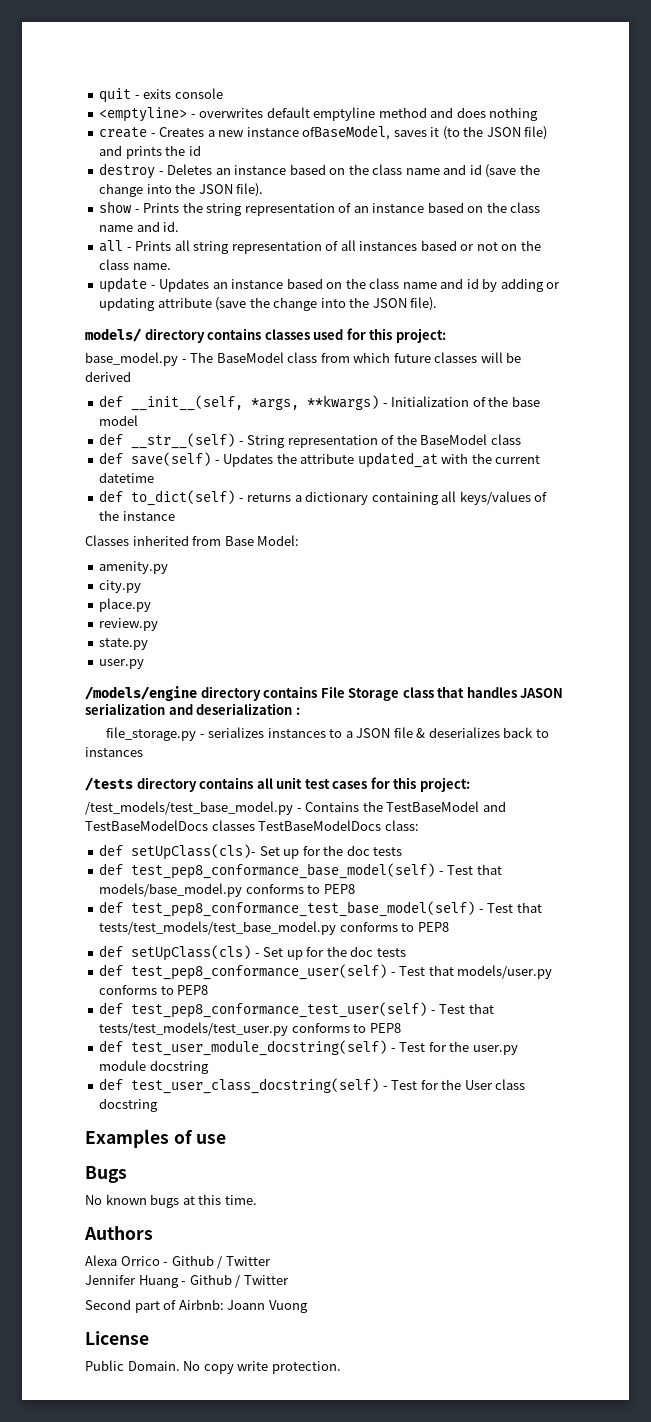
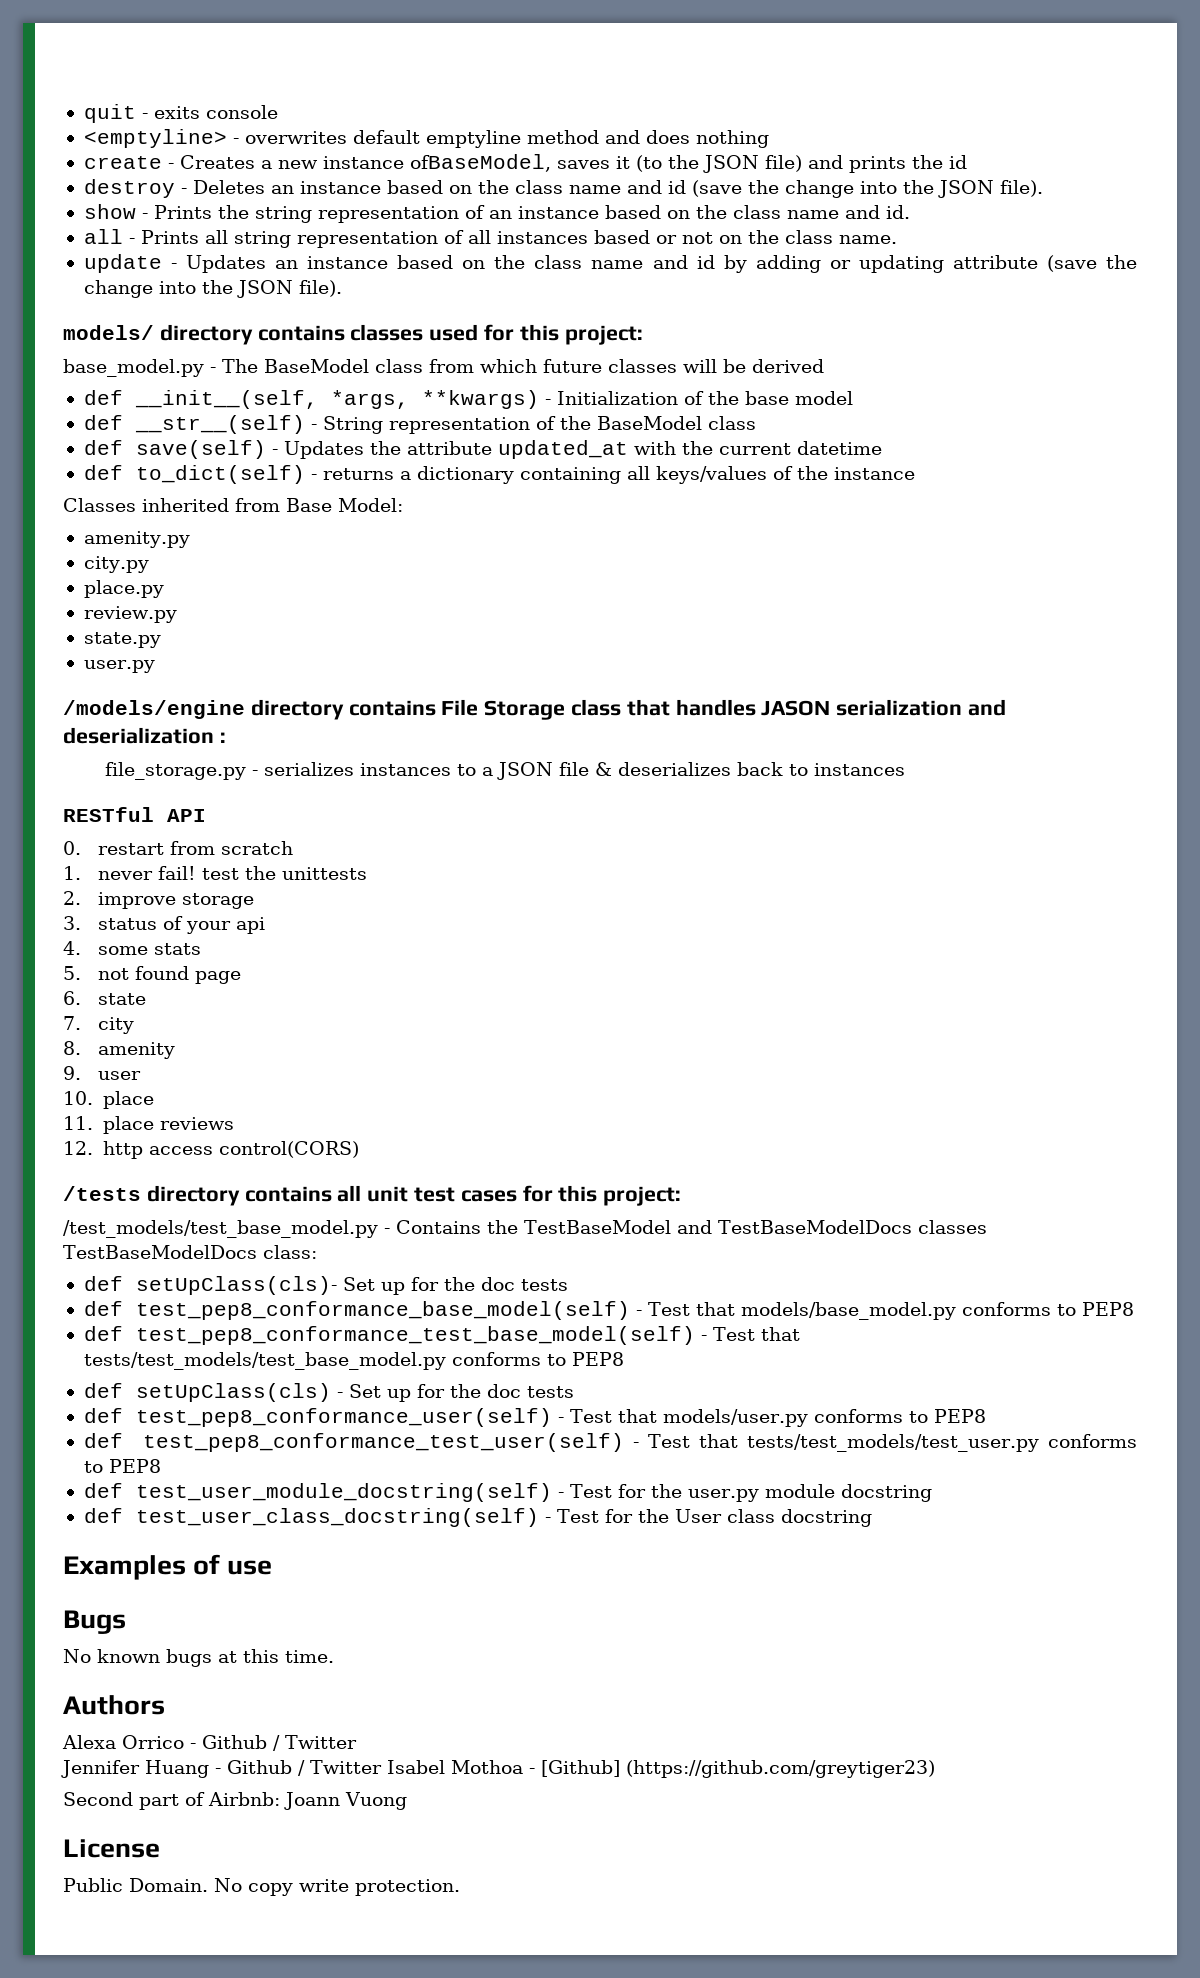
(143, 752) none -> [63,807,206,822] [63,841,293,855] [63,866,367,880] [63,891,254,909] [63,916,265,934] [63,941,201,955] [63,966,241,984] [63,991,146,1005] [63,1016,134,1034] [63,1041,175,1059] [63,1066,141,1080] [63,1091,154,1109] [63,1116,234,1134] [63,1141,359,1159] // RESTful API // 0. restart from scratch // 1. never fail! test the unittests // 2. improve storage // 3. status of your api // 4. some stats // 5. not found page // 6. state // 7. city // 8. amenity // 9. user // 10. place // 11. place reviews // 12. http access control(CORS)
(289, 1280) none -> [386,1760,935,1778] Isabel Mothoa - [Github] (https://github.com/greytiger23)

